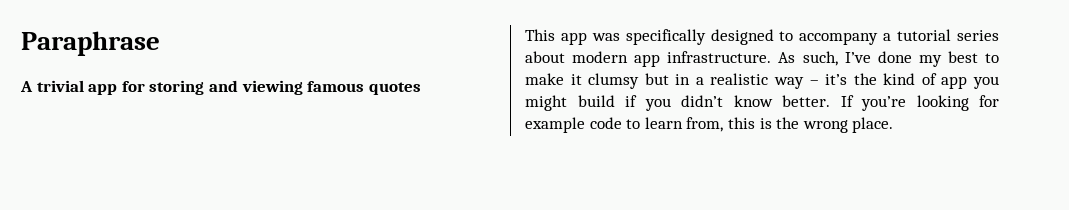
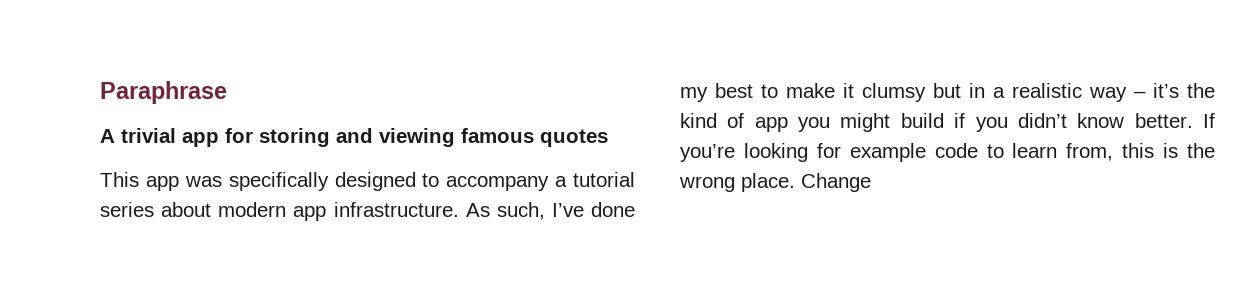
(894, 125) none -> [801,173,871,192] Change

